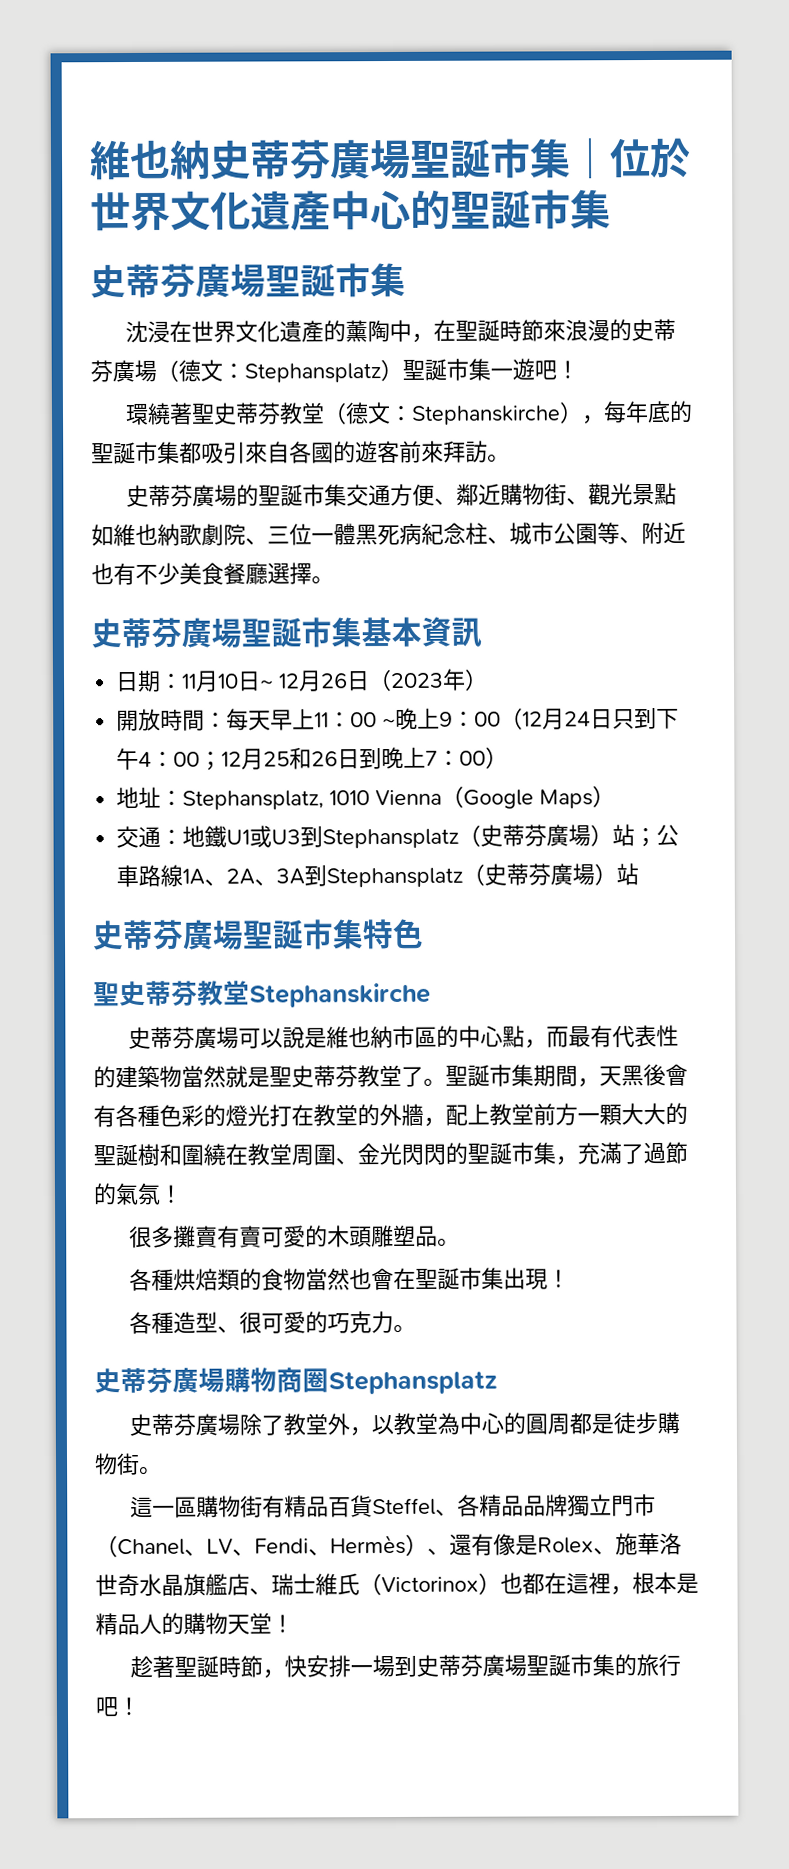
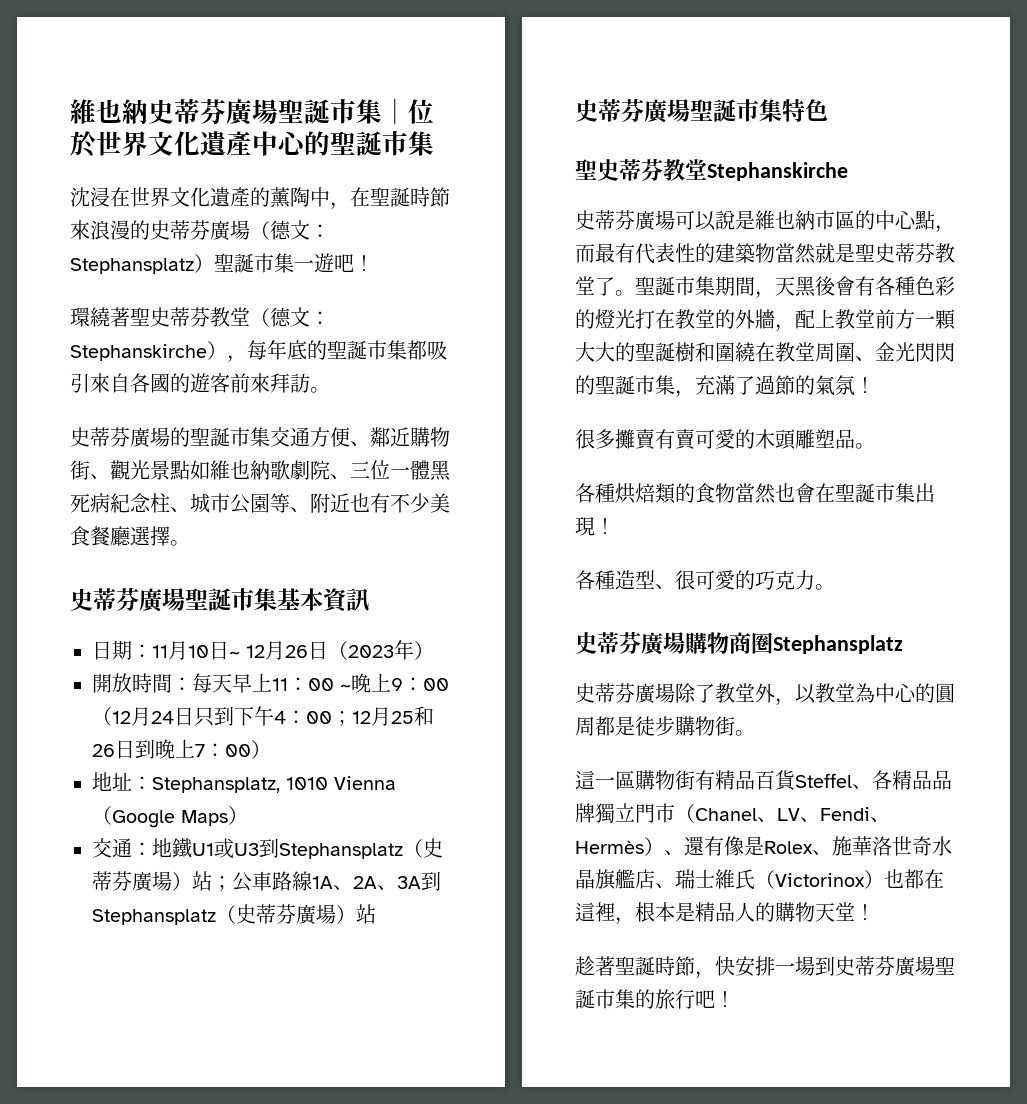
[90,262,406,299] // 史蒂芬廣場聖誕市集 -> (434, 143) none

